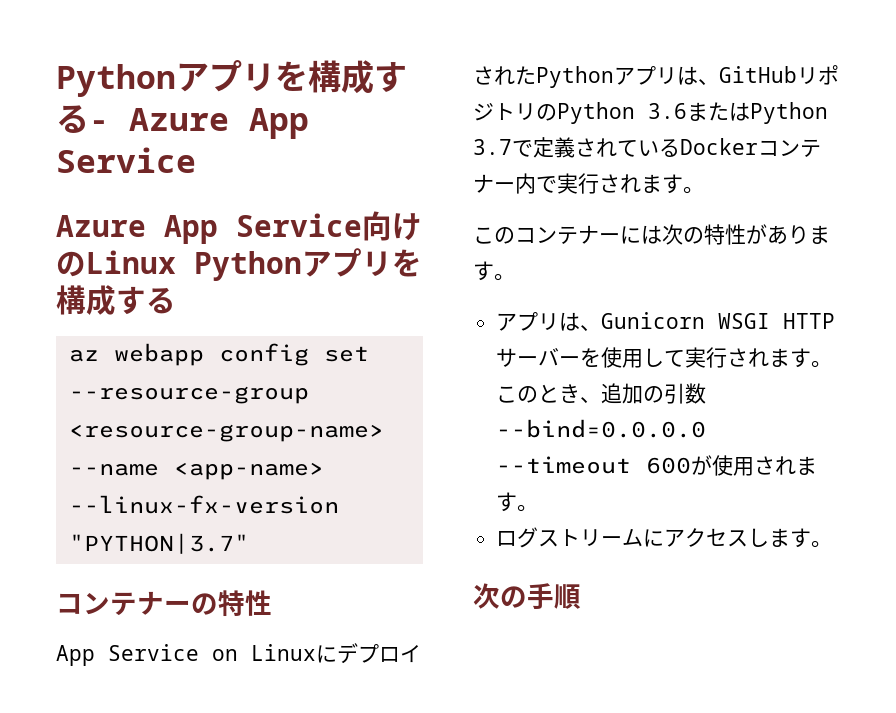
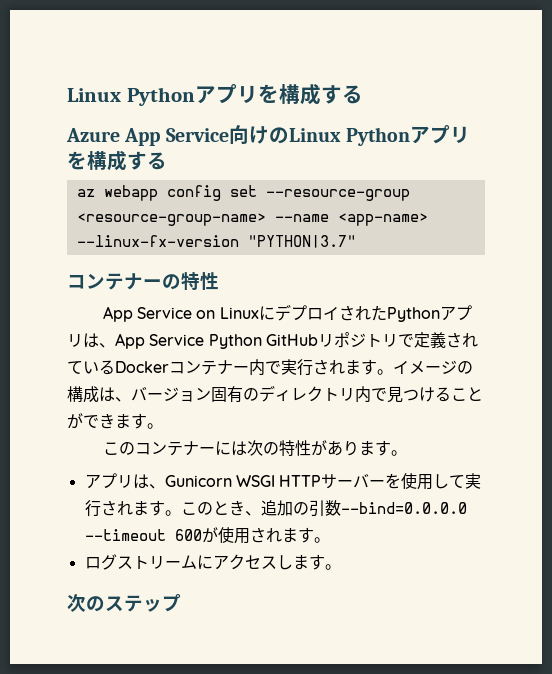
[56,60,407,97] [56,105,309,139] [56,147,196,173] Pythonアプリを構成する- Azure App Service -> [67,83,363,106] Linux Pythonアプリを構成する
(719, 82) none -> [115,333,262,349] App Service Python
[536,102,828,124] [473,139,512,155] のPython 3.6またはPython 3.7 -> (398, 340) none
(704, 190) none -> [393,360,473,374] [67,385,483,403] [67,413,163,429] イメージの構成は、バージョン固有のディレクトリ内で見つけることができます。
[527,583,581,610] 手順 -> [105,594,181,612] ステップ

